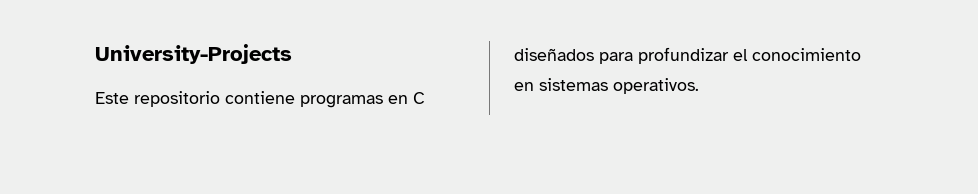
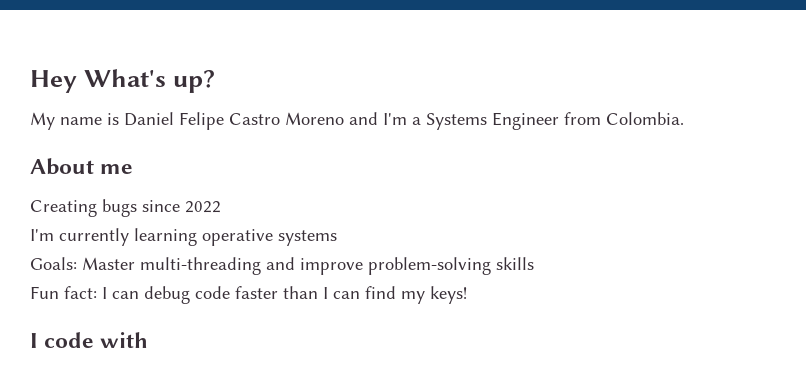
[95,44,292,64] [95,91,425,108] [514,47,861,64] [514,78,699,94] University-Projects // Este repositorio contiene programas en C diseñados para profundizar el conocimiento en sistemas operativos. -> [30,69,216,93] [30,112,684,130] [30,158,134,175] [30,199,221,217] [30,228,337,246] [30,257,534,275] [30,286,467,304] [30,332,149,348] Hey What's up? // My name is Daniel Felipe Castro Moreno and I'm a Systems Engineer from Colombia. // About me // Creating bugs since 2022 // I'm currently learning operative systems // Goals: Master multi-threading and improve problem-solving skills // Fun fact: I can debug code faster than I can find my keys! // I code with

